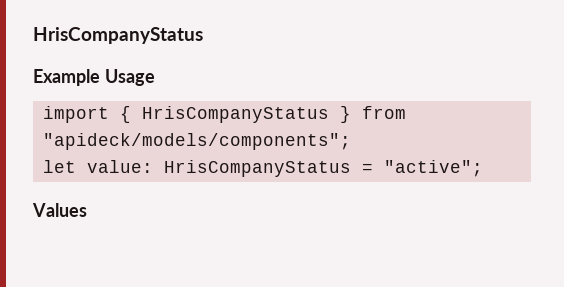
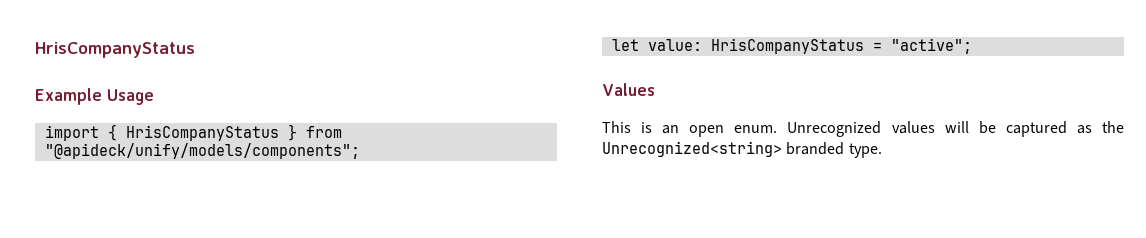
[42,133,351,150] "apideck/models/components"; -> [44,143,360,159] "@apideck/unify/models/components";
(87, 210) none -> [602,121,1125,137] [602,141,882,158] // This is an open enum. Unrecognized values will be captured as the Unrecognized<string> branded type.

